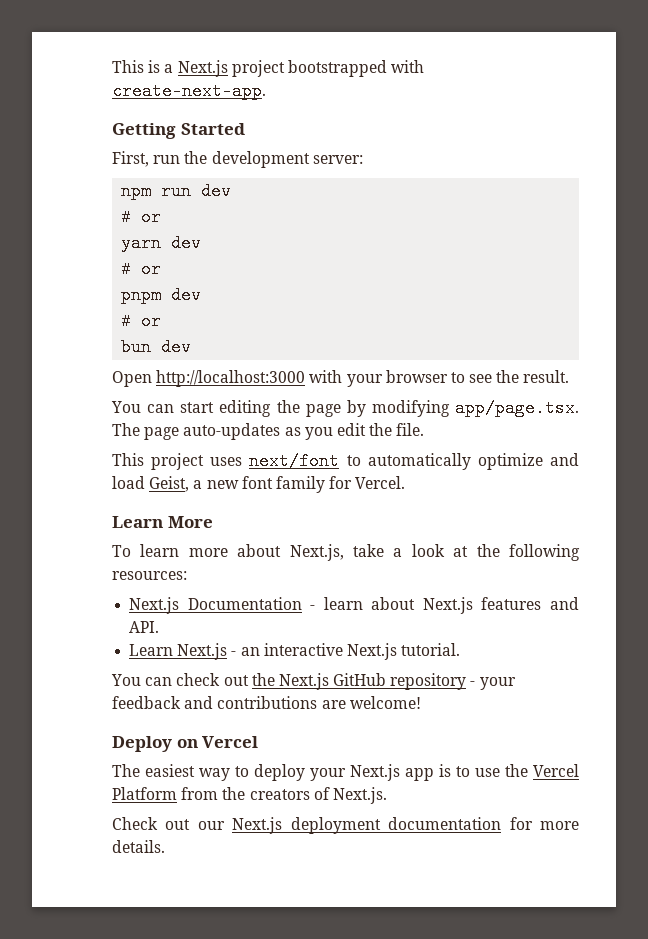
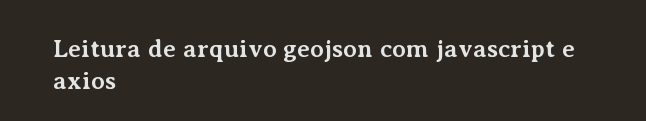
[112,60,425,77] [112,82,266,100] [112,123,245,139] [112,151,363,168] [121,182,232,200] [121,208,162,226] [121,234,202,252] [121,260,162,278] [121,286,202,304] [121,312,162,330] [121,338,192,356] [112,370,570,387] [111,399,579,417] [112,423,425,440] [112,452,579,470] [112,476,406,493] [112,516,213,528] [112,544,580,561] [112,571,187,580] [129,597,579,614] [129,621,160,633] [129,643,461,660] [111,673,516,690] [112,696,421,709] [112,736,259,752] [112,764,579,781] [112,787,387,804] [112,817,579,834] [112,840,165,853] This is a Next.js project bootstrapped with create-next-app. // Getting Started // First, run the development server: // npm run dev // # or // yarn dev // # or // pnpm dev // # or // bun dev // Open http://localhost:3000 with your browser to see the result. // You can start editing the page by modifying app/page.tsx. The page auto-updates as you edit the file. // This project uses next/font to automatically optimize and load Geist, a new font family for Vercel. // Learn More // To learn more about Next.js, take a look at the following resources: // Next.js Documentation - learn about Next.js features and API. // Learn Next.js - an interactive Next.js tutorial. // You can check out the Next.js GitHub repository - your feedback and contributions are welcome! // Deploy on Vercel // The easiest way to deploy your Next.js app is to use the Vercel Platform from the creators of Next.js. // Check out our Next.js deployment documentation for more details. -> [53,39,575,62] [53,72,116,89] Leitura de arquivo geojson com javascript e axios

